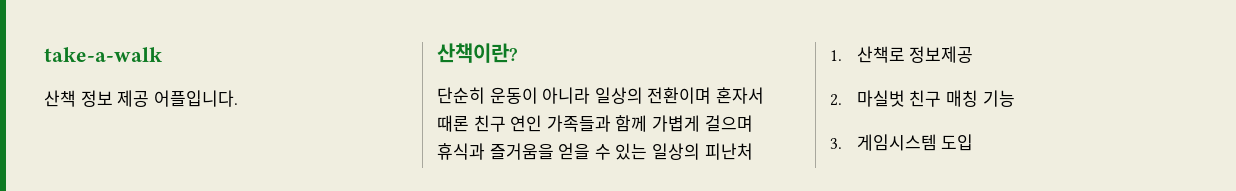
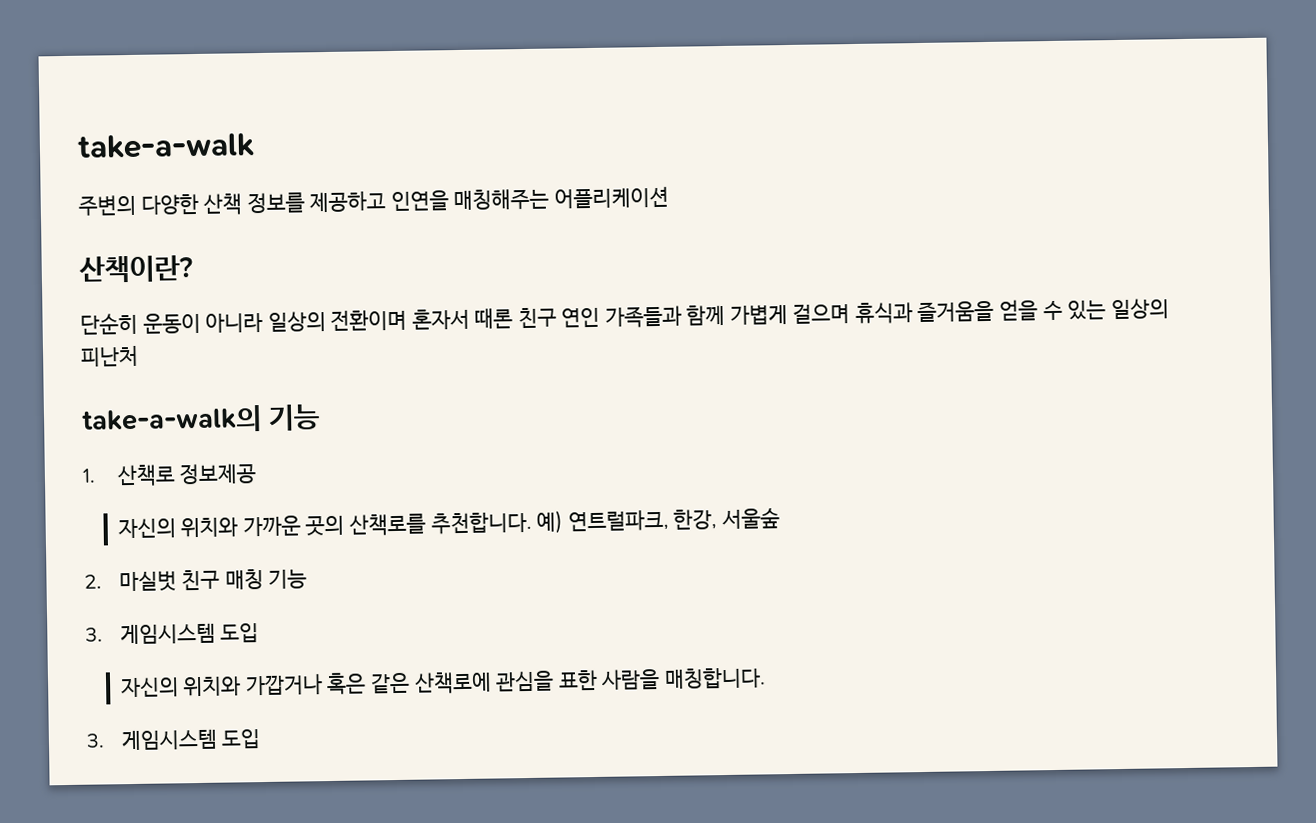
[44,90,238,107] 산책 정보 제공 어플입니다. -> [78,186,669,216] 주변의 다양한 산책 정보를 제공하고 인연을 매칭해주는 어플리케이션
(753, 151) none -> [81,404,320,434] // take-a-walk의 기능
(974, 54) none -> [117,507,780,539] // 자신의 위치와 가까운 곳의 산책로를 추천합니다. 예) 연트럴파크, 한강, 서울숲
(974, 142) none -> [119,666,766,698] [86,728,262,751] // 자신의 위치와 가깝거나 혹은 같은 산책로에 관심을 표한 사람을 매칭합니다. // 3. 게임시스템 도입

